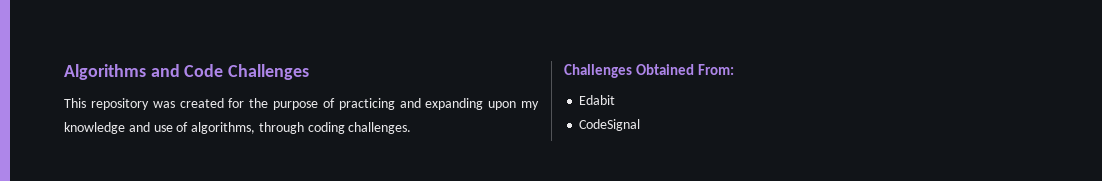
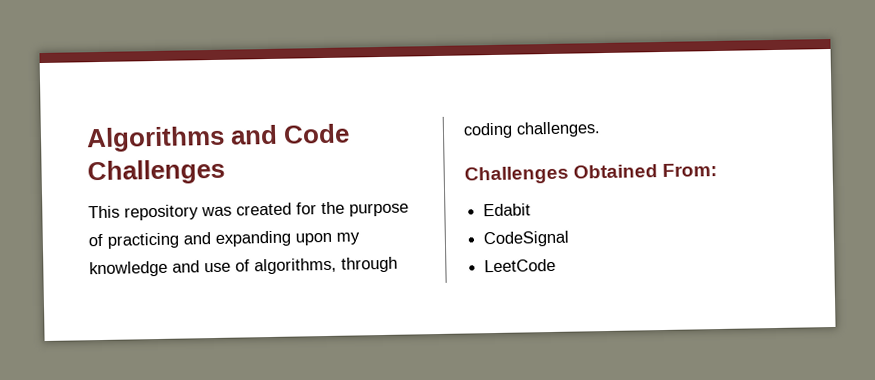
(641, 125) none -> [484,258,557,273] // LeetCode

